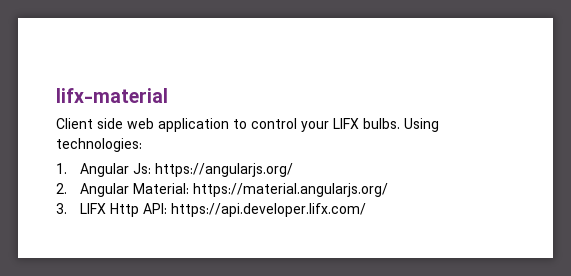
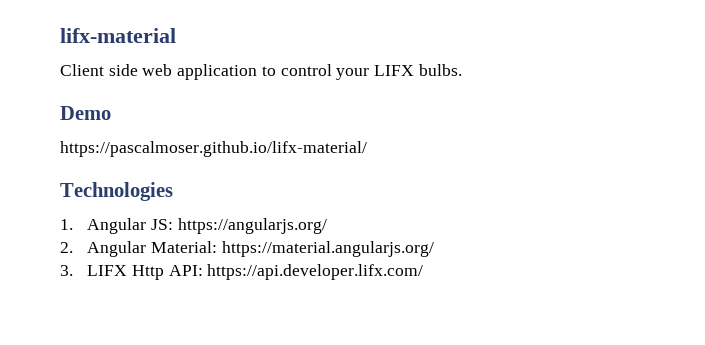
[404,118,439,132] [56,138,142,152] Using technologies: -> [60,106,111,120] [60,141,367,157] [60,182,173,201] // Demo // https://pascalmoser.github.io/lifx-material/ // Technologies
[133,163,152,174] Js: -> [150,219,173,230] JS:

